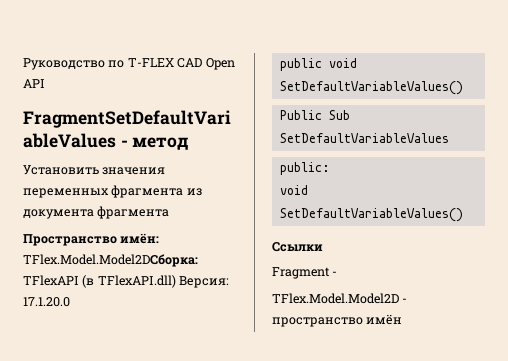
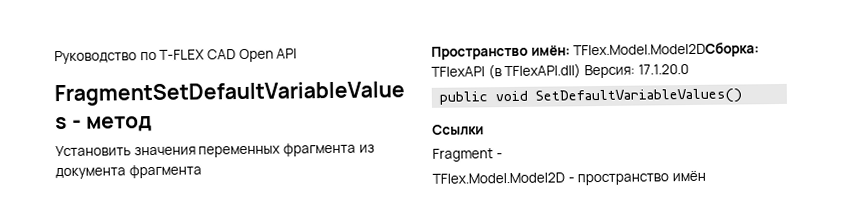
[279,110,350,120] [279,133,449,143] [279,162,330,175] [279,185,308,195] [279,208,463,222] // Public Sub SetDefaultVariableValues // public: // void SetDefaultVariableValues() -> (743, 96) none

